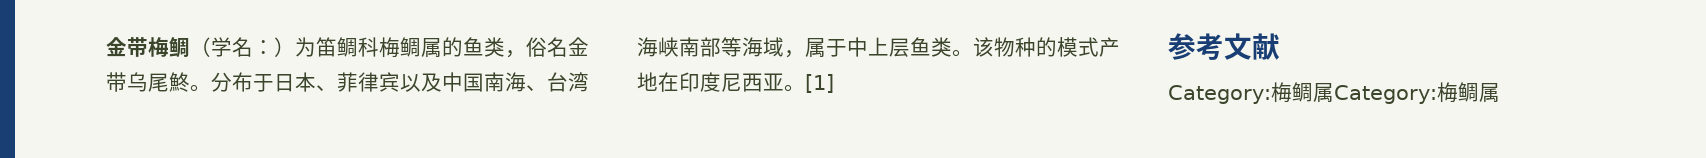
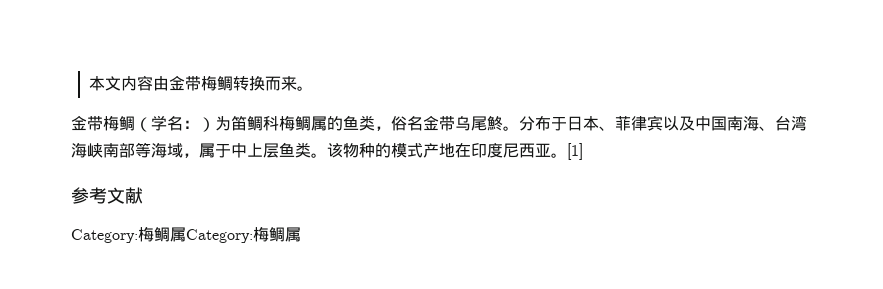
(106, 47) none -> [89,75,314,91] 本文内容由金带梅鲷转换而来。 //

